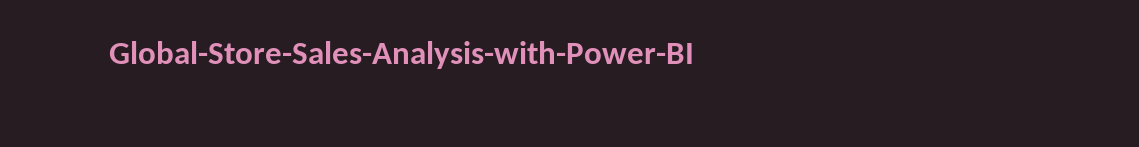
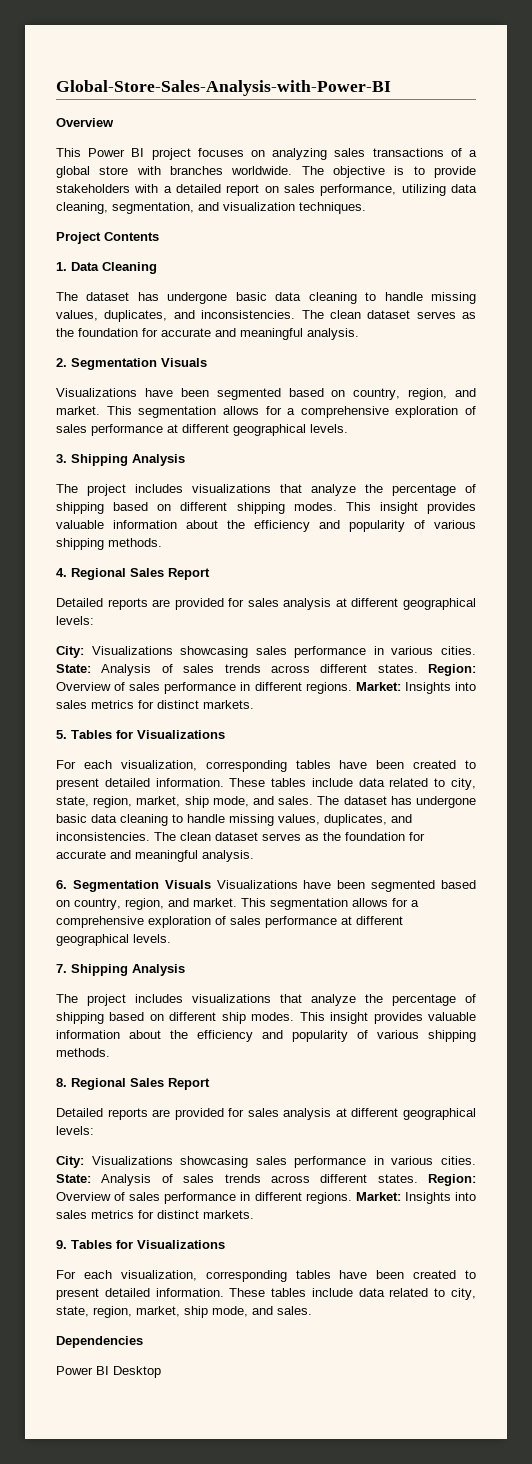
(694, 55) none -> [56,118,114,127] [56,148,477,160] [56,166,476,178] [56,184,477,196] [56,202,366,214] [56,232,159,244] [56,262,157,274] [56,292,477,304] [56,310,476,322] [56,328,359,340] [56,358,207,370] [56,388,476,400] [56,406,476,418] [56,424,348,436] [56,454,185,466] [56,484,476,496] [56,502,476,514] [56,520,476,532] [56,538,162,550] [56,568,210,580] [56,598,476,610] [56,616,94,625] [56,646,476,658] [56,664,476,676] [56,682,476,694] [56,700,254,709] [56,730,225,739] [56,760,476,772] [56,778,476,790] [56,796,476,808] [56,814,412,826] [56,832,425,841] [56,850,254,862] [56,880,476,892] [56,898,419,910] [56,916,403,928] [56,934,171,946] [56,964,185,976] [56,994,476,1006] [56,1012,477,1024] [56,1030,476,1042] [56,1048,110,1057] [56,1078,210,1090] [56,1108,476,1120] [56,1126,94,1135] [56,1156,476,1168] [56,1174,476,1186] [56,1192,476,1204] [56,1210,254,1219] [56,1240,225,1249] [56,1270,476,1282] [56,1288,476,1300] [56,1306,312,1318] [56,1336,143,1348] [56,1366,161,1378] // Overview // This Power BI project focuses on analyzing sales transactions of a global store with branches worldwide. The objective is to provide stakeholders with a detailed report on sales performance, utilizing data cleaning, segmentation, and visualization techniques. // Project Contents // 1. Data Cleaning // The dataset has undergone basic data cleaning to handle missing values, duplicates, and inconsistencies. The clean dataset serves as the foundation for accurate and meaningful analysis. // 2. Segmentation Visuals // Visualizations have been segmented based on country, region, and market. This segmentation allows for a comprehensive exploration of sales performance at different geographical levels. // 3. Shipping Analysis // The project includes visualizations that analyze the percentage of shipping based on different shipping modes. This insight provides valuable information about the efficiency and popularity of various shipping methods. // 4. Regional Sales Report // Detailed reports are provided for sales analysis at different geographical levels: // City: Visualizations showcasing sales performance in various cities. State: Analysis of sales trends across different states. Region: Overview of sales performance in different regions. Market: Insights into sales metrics for distinct markets. // 5. Tables for Visualizations // For each visualization, corresponding tables have been created to present detailed information. These tables include data related to city, state, region, market, ship mode, and sales. The dataset has undergone basic data cleaning to handle missing values, duplicates, and inconsistencies. The clean dataset serves as the foundation for accurate and meaningful analysis. // 6. Segmentation Visuals Visualizations have been segmented based on country, region, and market. This segmentation allows for a comprehensive exploration of sales performance at different geographical levels. // 7. Shipping Analysis // The project includes visualizations that analyze the percentage of shipping based on different ship modes. This insight provides valuable information about the efficiency and popularity of various shipping methods. // 8. Regional Sales Report // Detailed reports are provided for sales analysis at different geographical levels: // City: Visualizations showcasing sales performance in various cities. State: Analysis of sales trends across different states. Region: Overview of sales performance in different regions. Market: Insights into sales metrics for distinct markets. // 9. Tables for Visualizations // For each visualization, corresponding tables have been created to present detailed information. These tables include data related to city, state, region, market, ship mode, and sales. // Dependencies // Power BI Desktop

